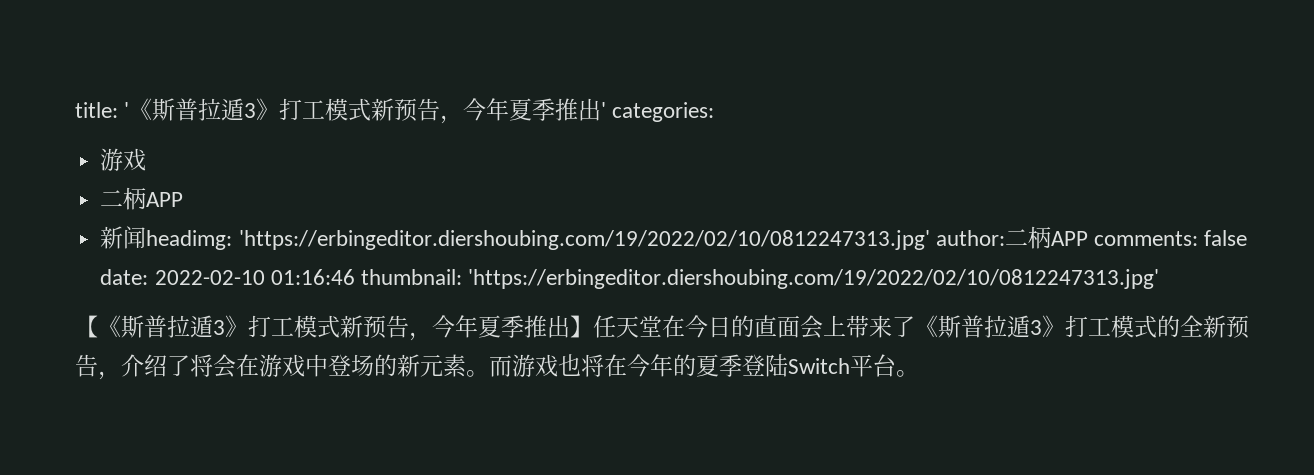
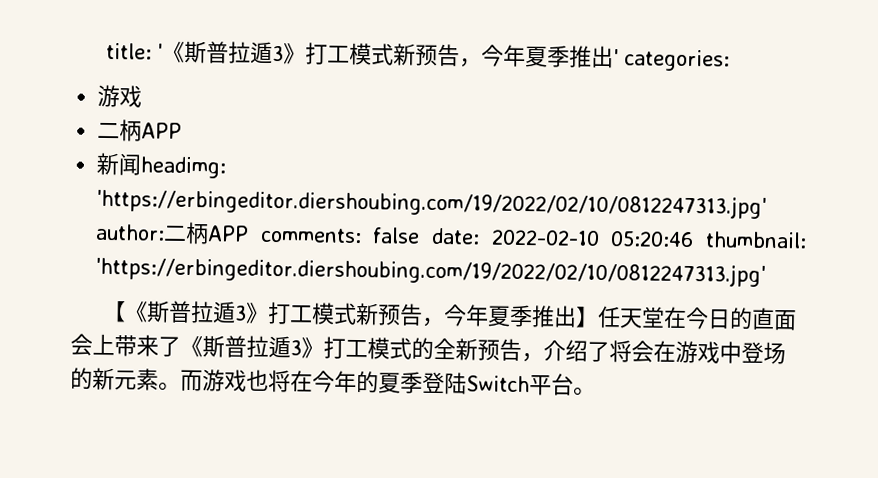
[270,269,355,285] 01:16:46 -> [610,231,695,248] 05:20:46

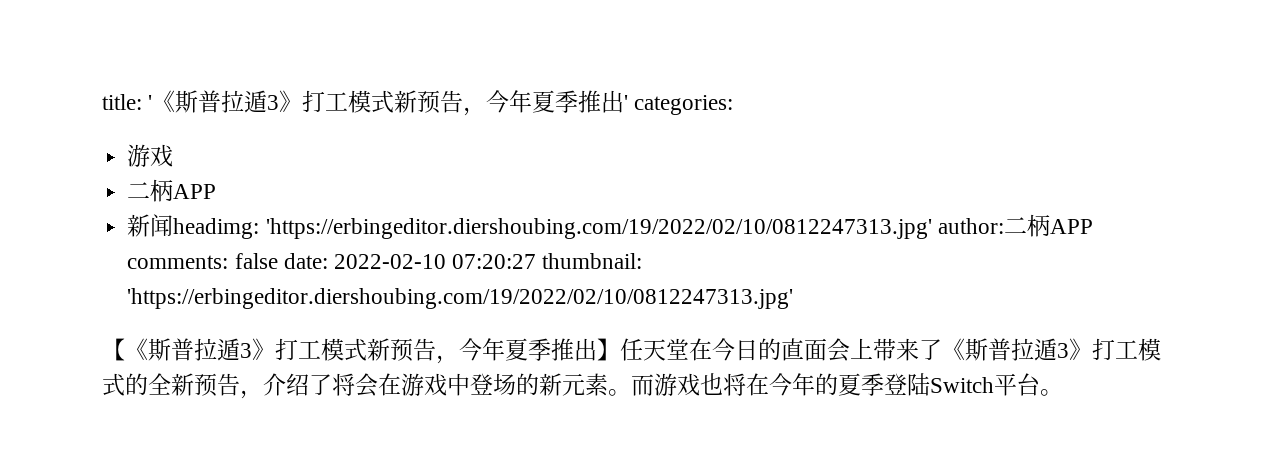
[610,231,695,248] 05:20:46 -> [452,254,537,269] 07:20:27

